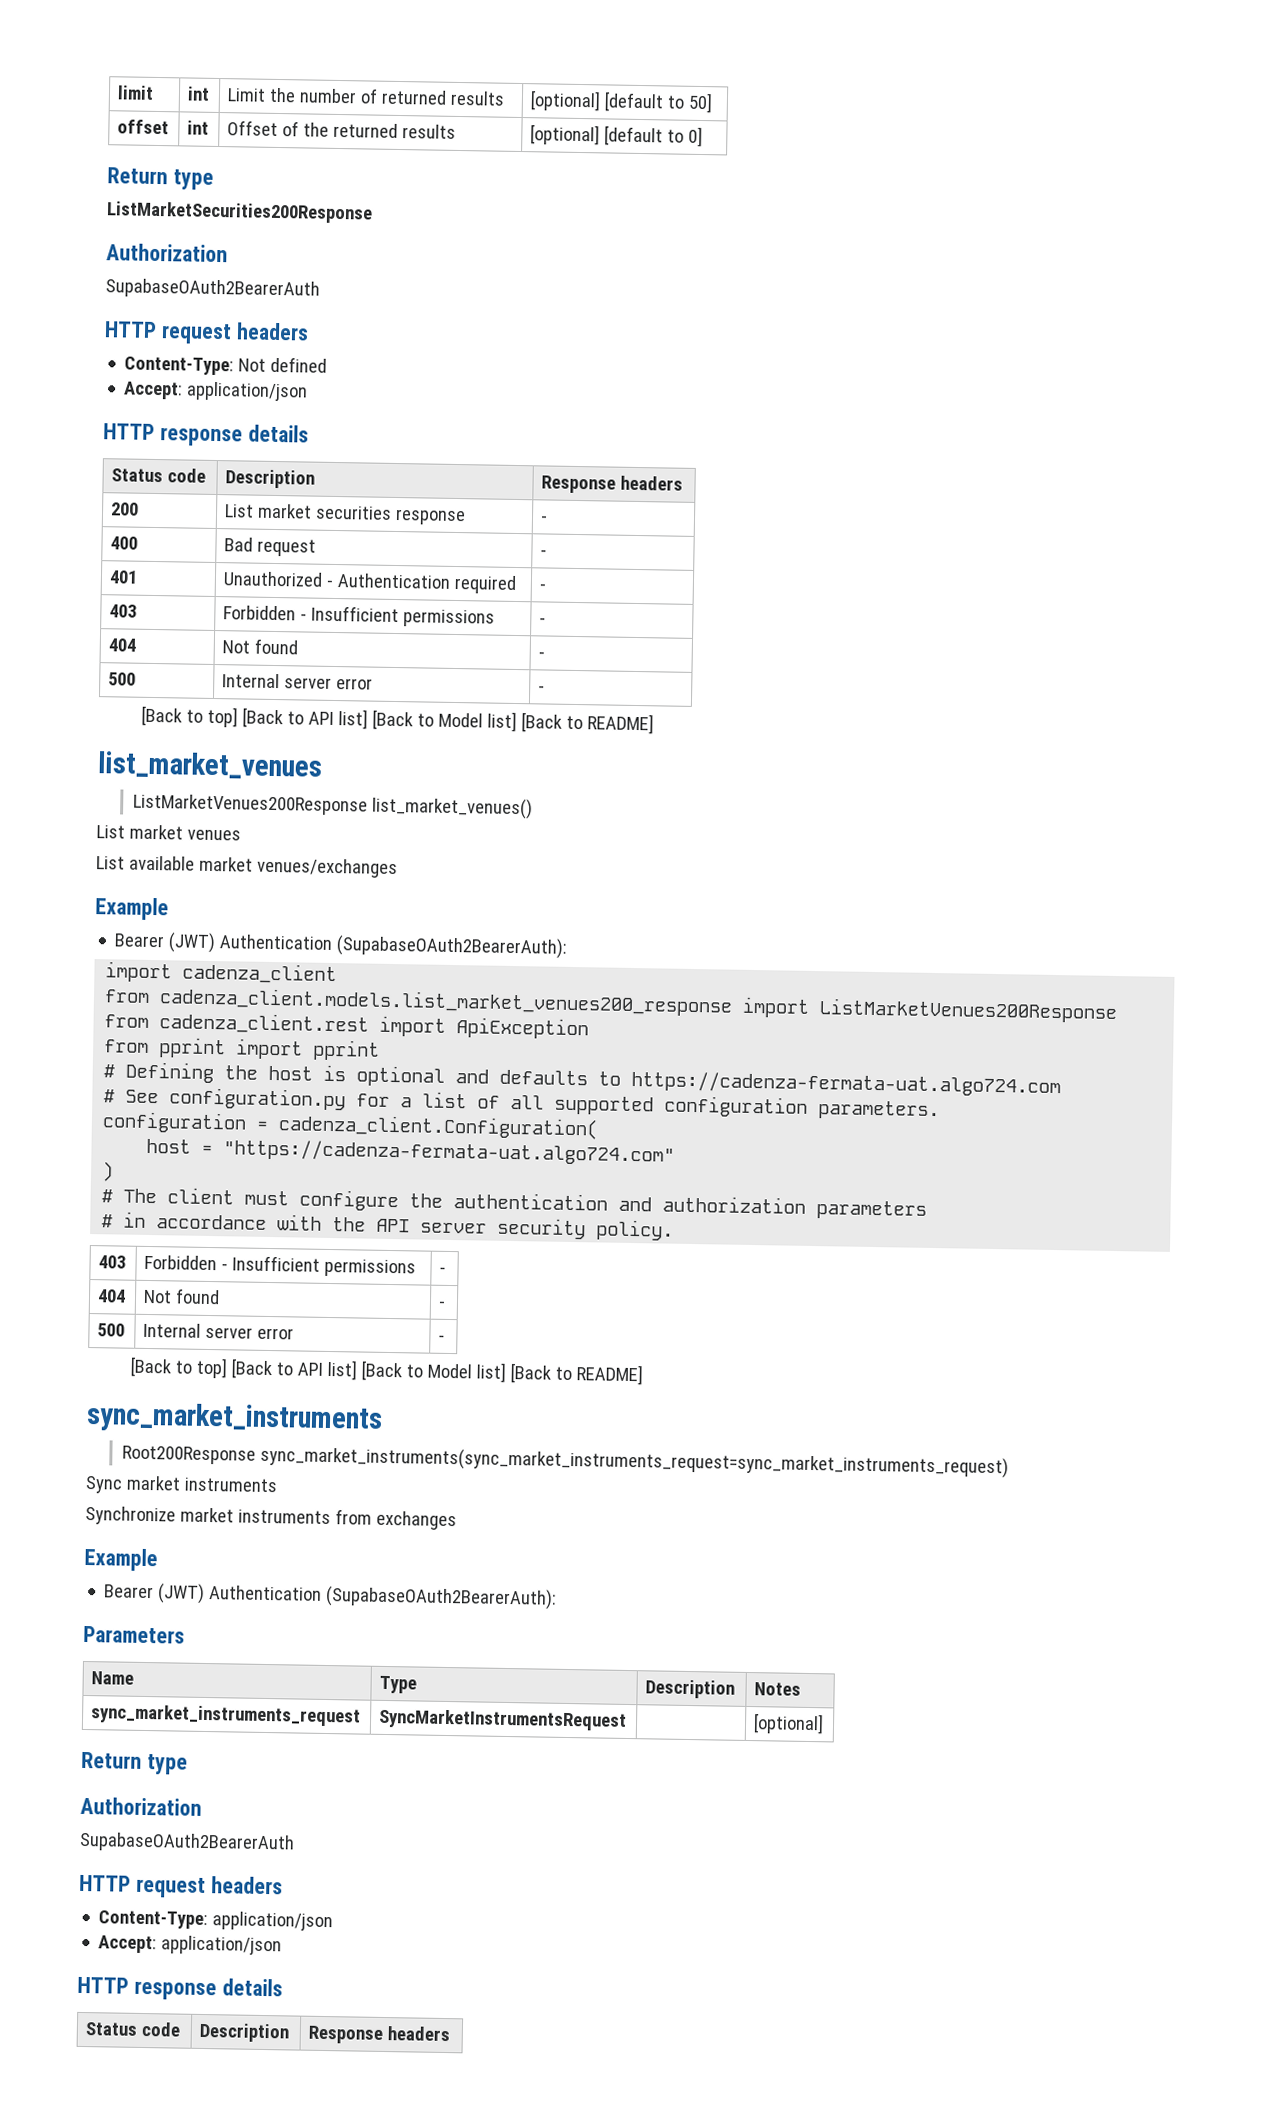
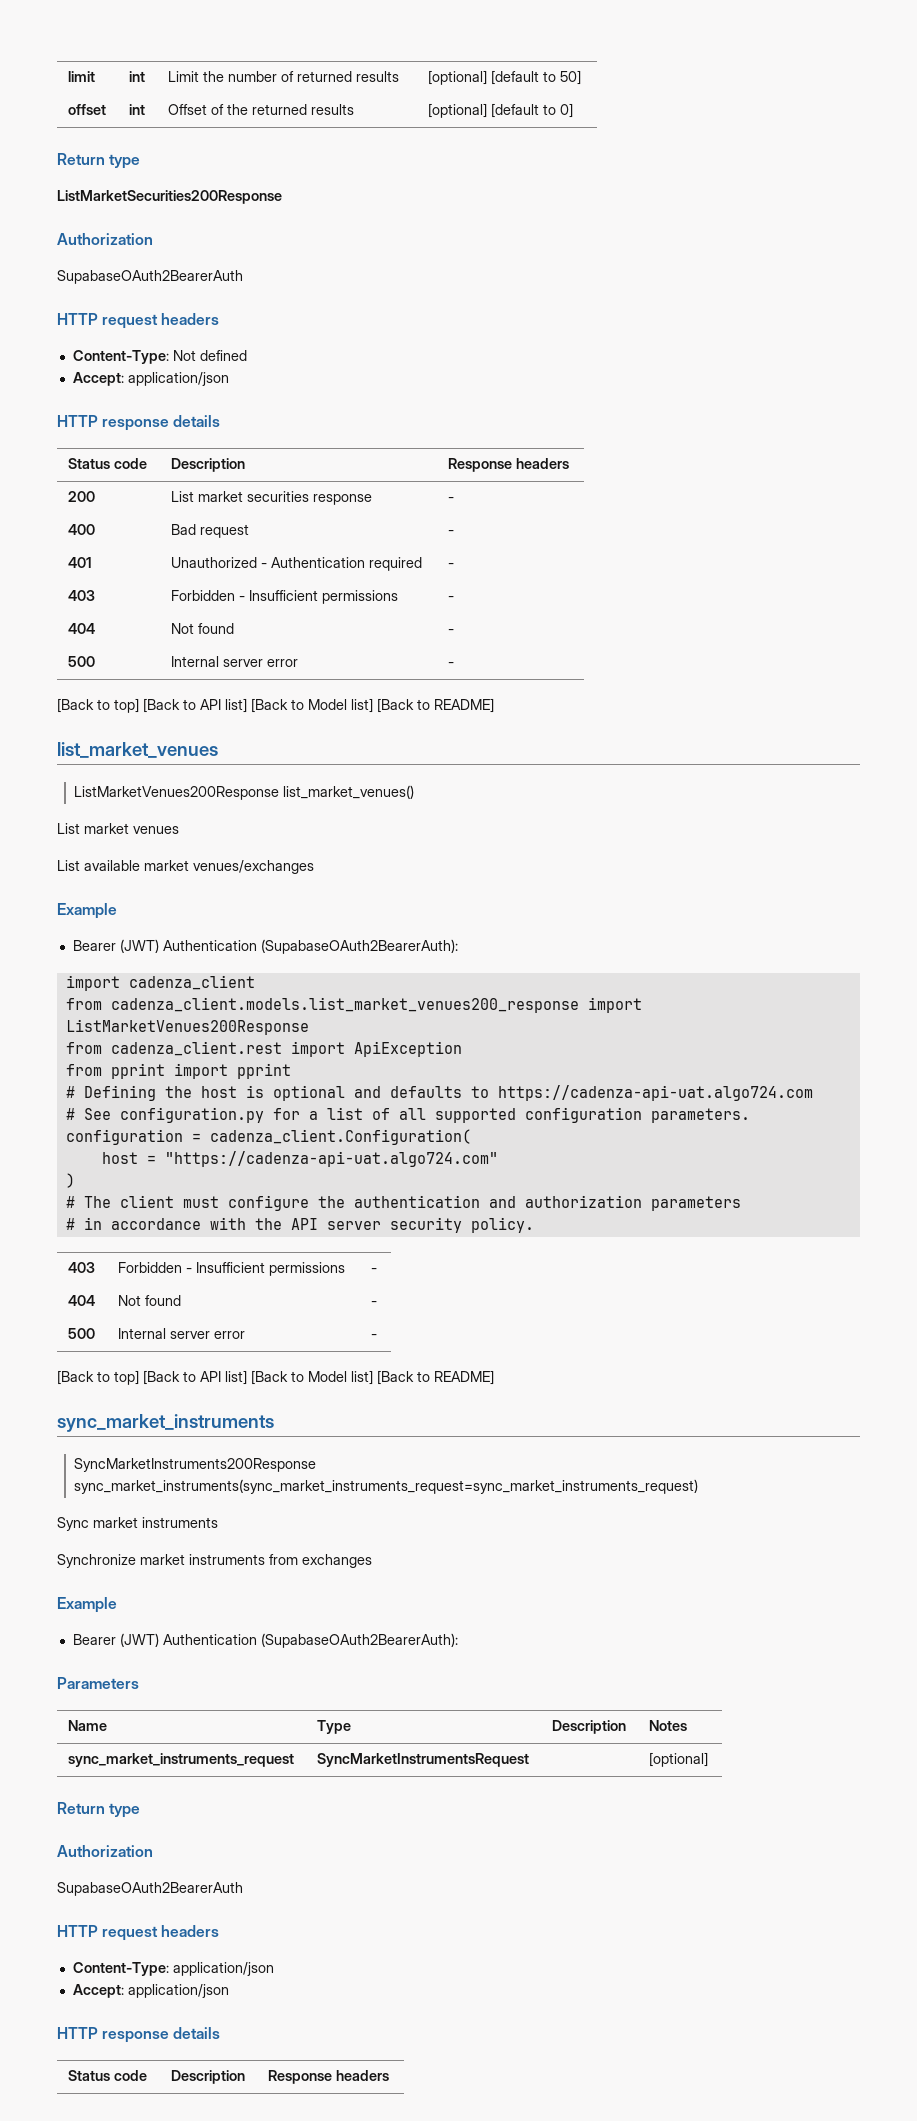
[631,1070,1062,1098] https://cadenza-fermata-uat.algo724.com -> [497,1085,813,1101] https://cadenza-api-uat.algo724.com
[223,1139,676,1166] "https://cadenza-fermata-uat.algo724.com" -> [164,1151,498,1167] "https://cadenza-api-uat.algo724.com"
[121,1445,256,1465] Root200Response -> [74,1458,317,1472] SyncMarketInstruments200Response

